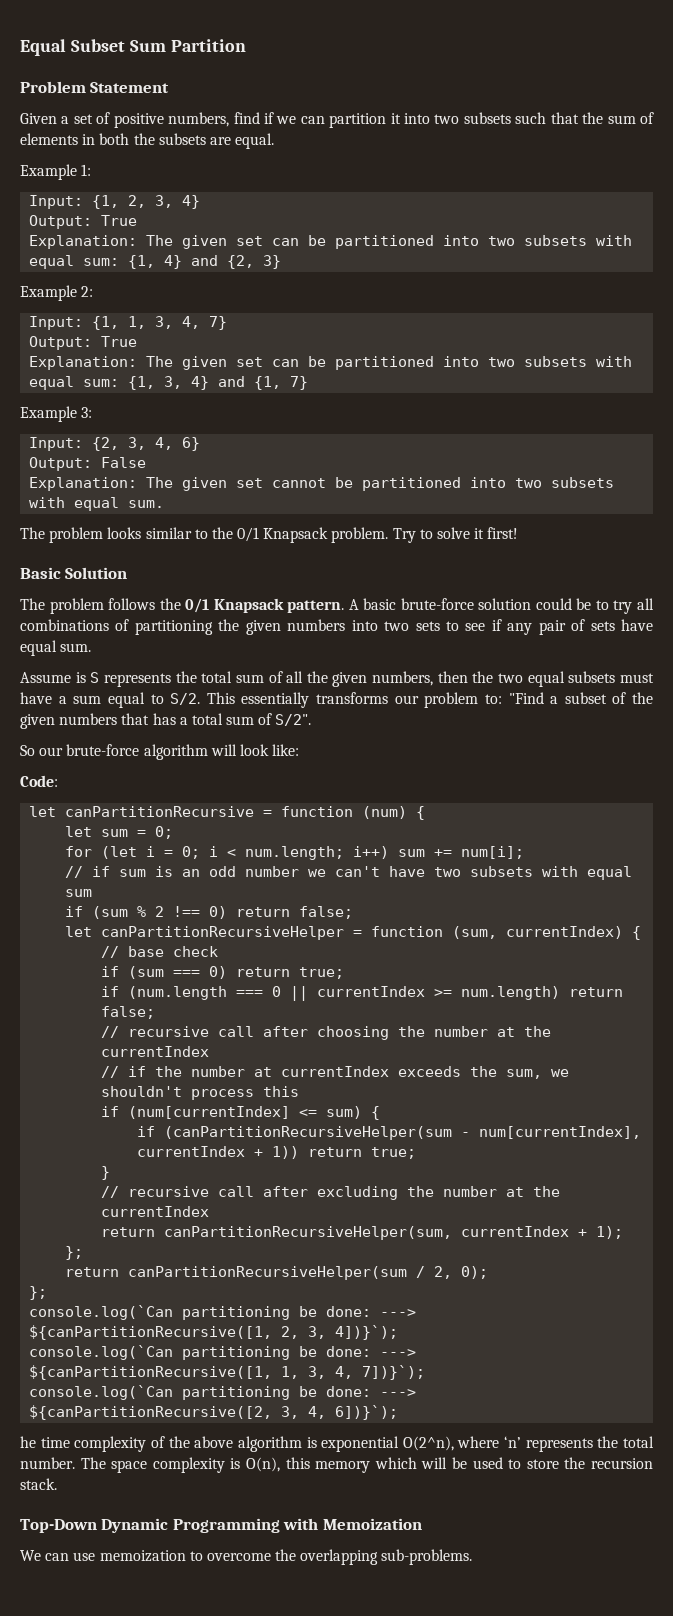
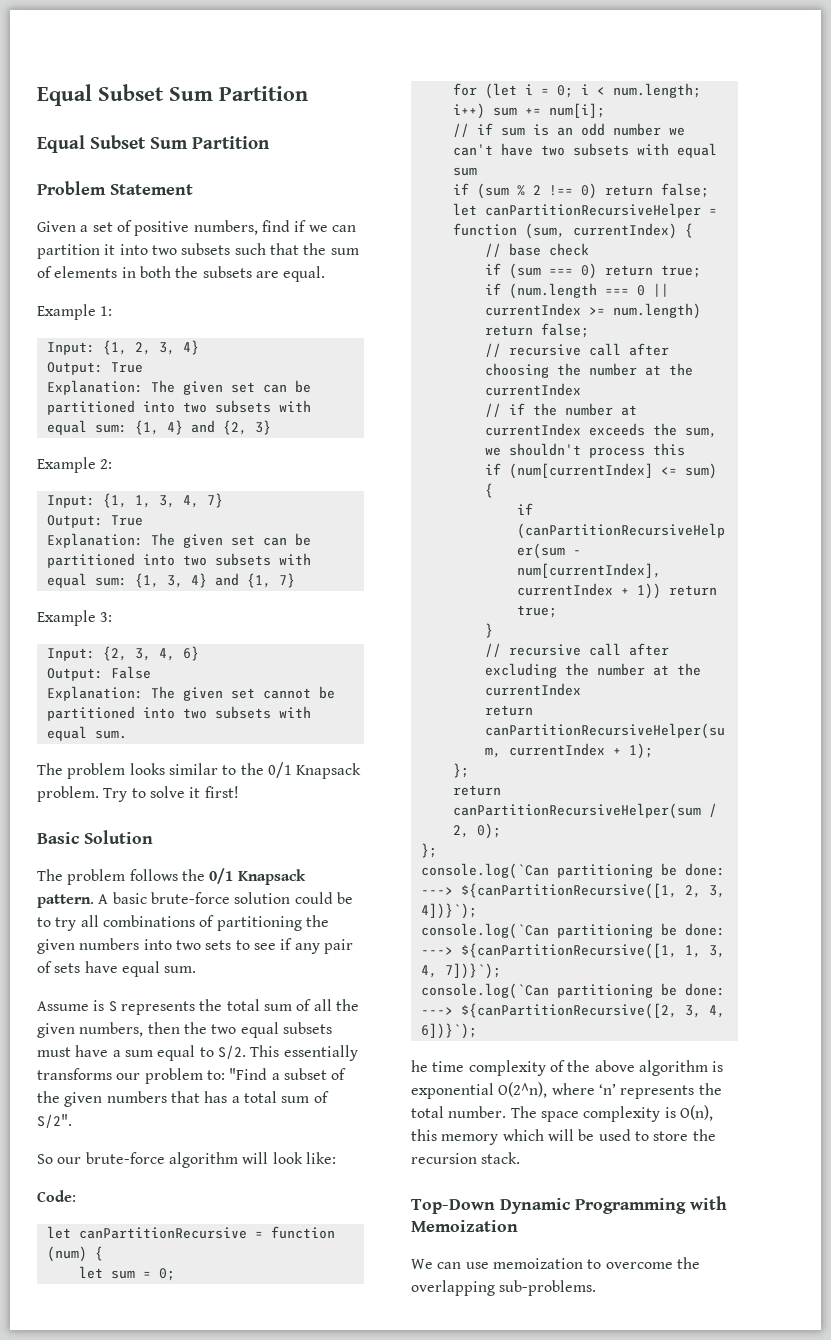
[20,39,246,56] Equal Subset Sum Partition -> [37,84,308,106] [37,135,270,153] Equal Subset Sum Partition // Equal Subset Sum Partition

